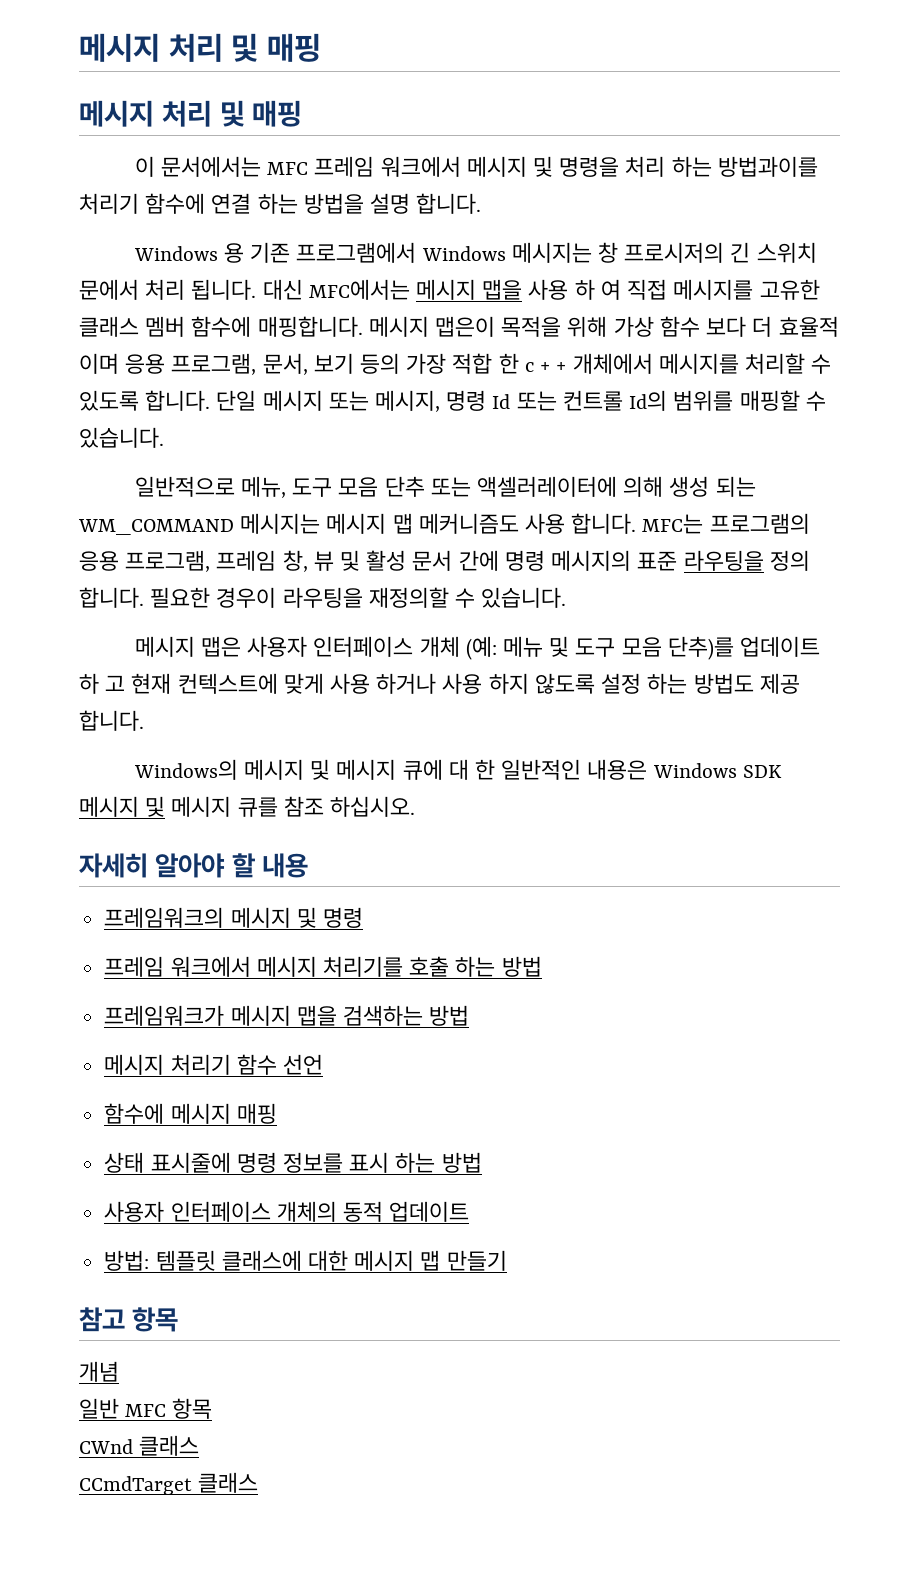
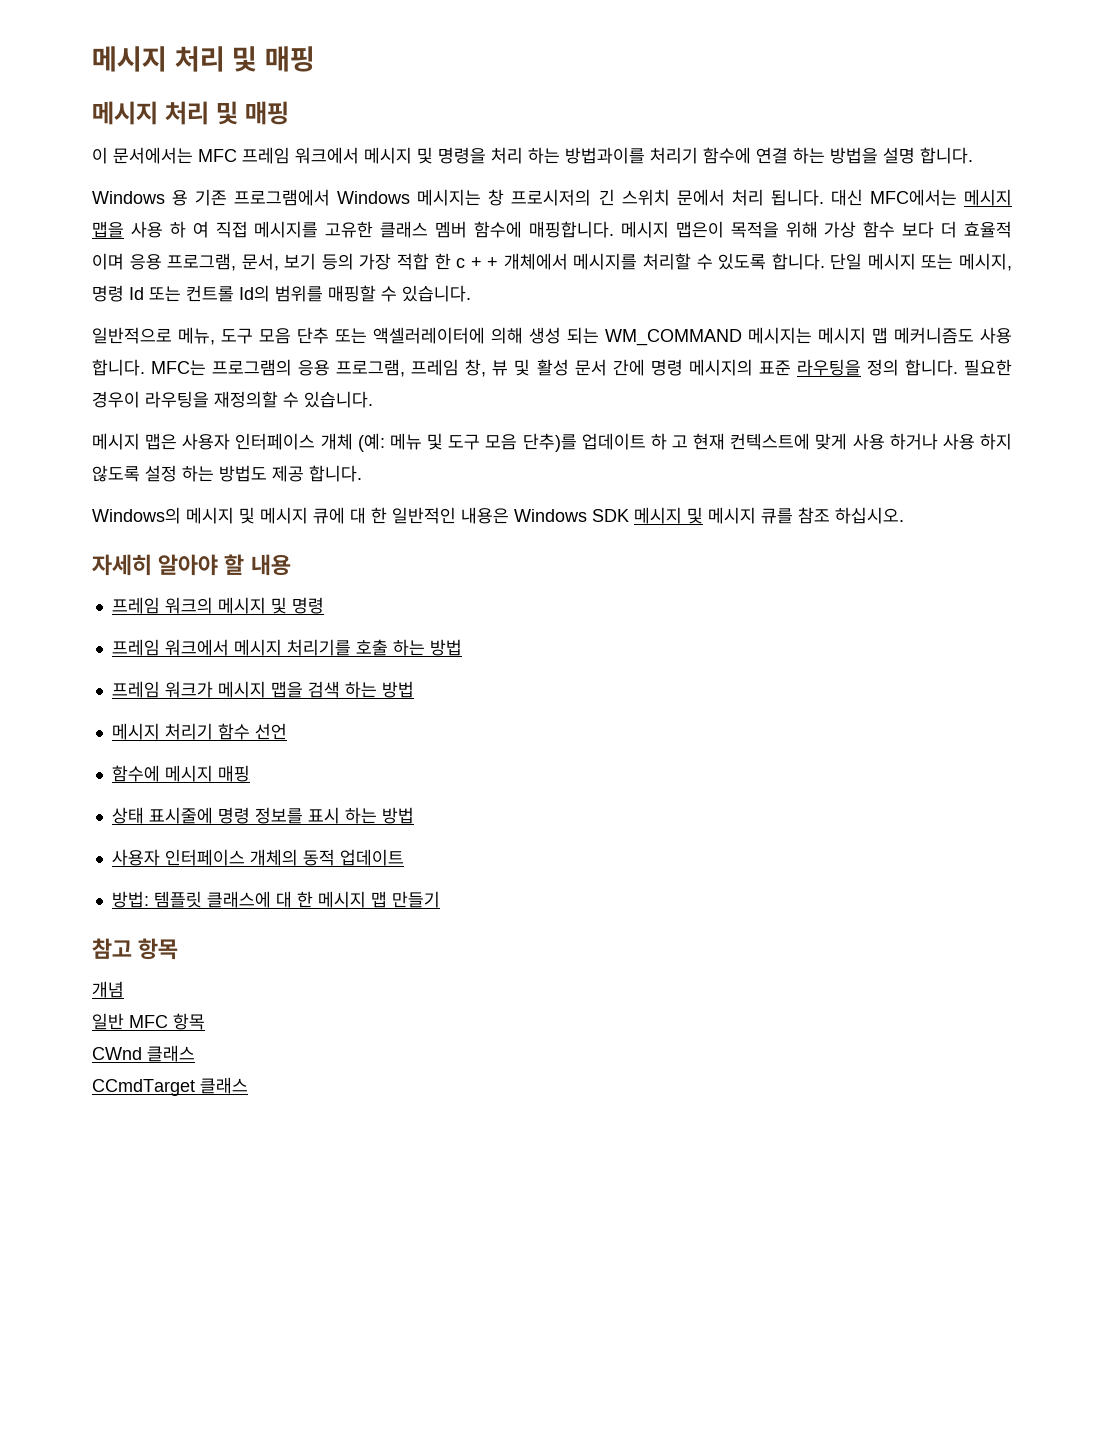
[104,907,225,928] 프레임워크의 -> [111,597,213,614] 프레임 워크의
[104,1005,423,1026] 프레임워크가 메시지 맵을 검색하는 -> [111,681,377,698] 프레임 워크가 메시지 맵을 검색 하는
[307,1250,348,1271] 대한 -> [275,891,313,908] 대 한

